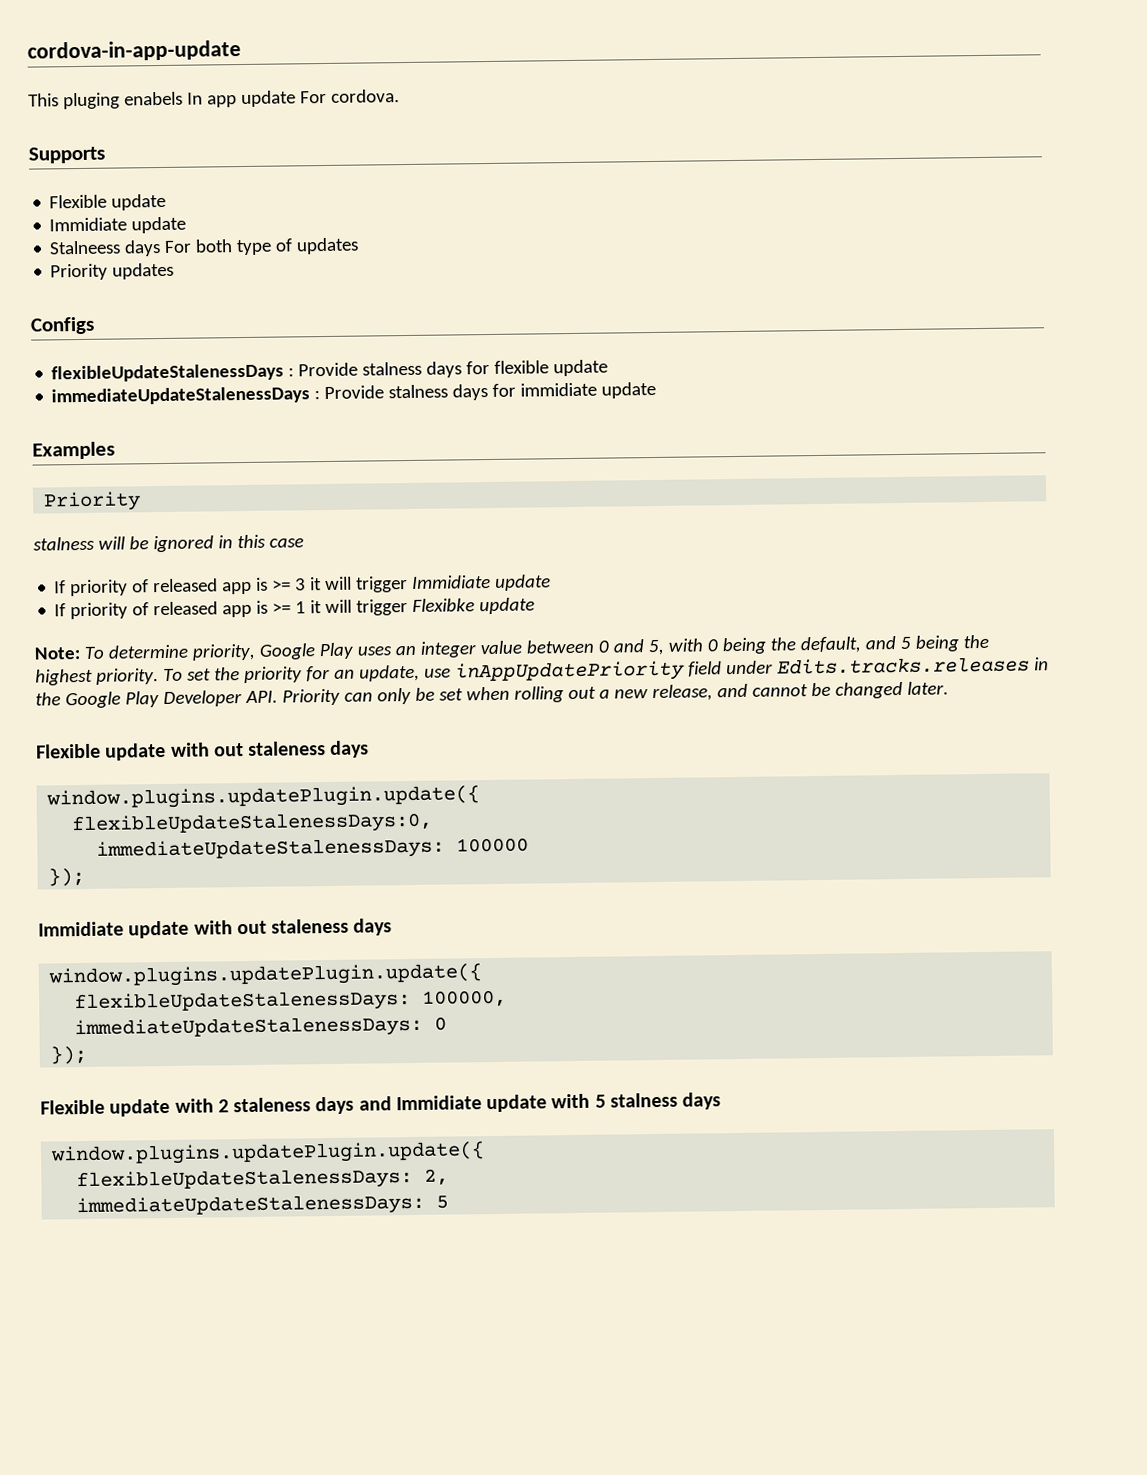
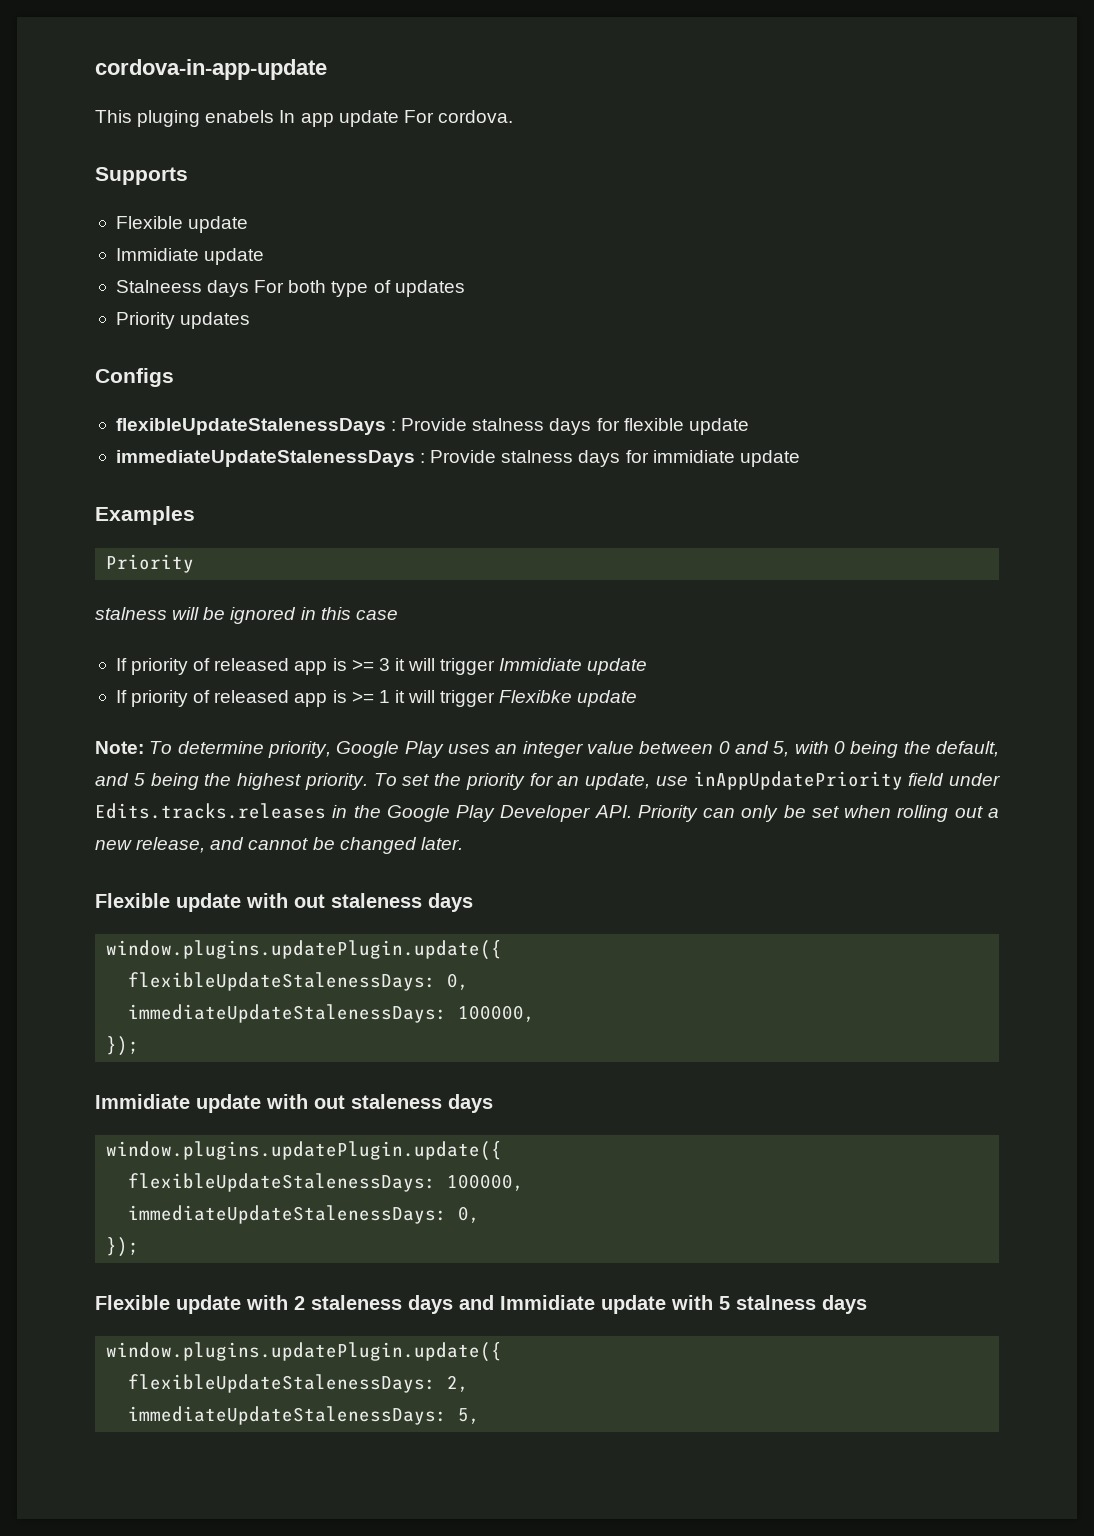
[71,811,434,836] [96,837,530,861] flexibleUpdateStalenessDays:0, // immediateUpdateStalenessDays: 100000 -> [128,972,470,991] [128,1004,536,1023] flexibleUpdateStalenessDays: 0, // immediateUpdateStalenessDays: 100000,
[434,1016,448,1031] 0 -> [458,1206,481,1223] 0,
[436,1195,450,1209] 5 -> [458,1408,481,1424] 5,

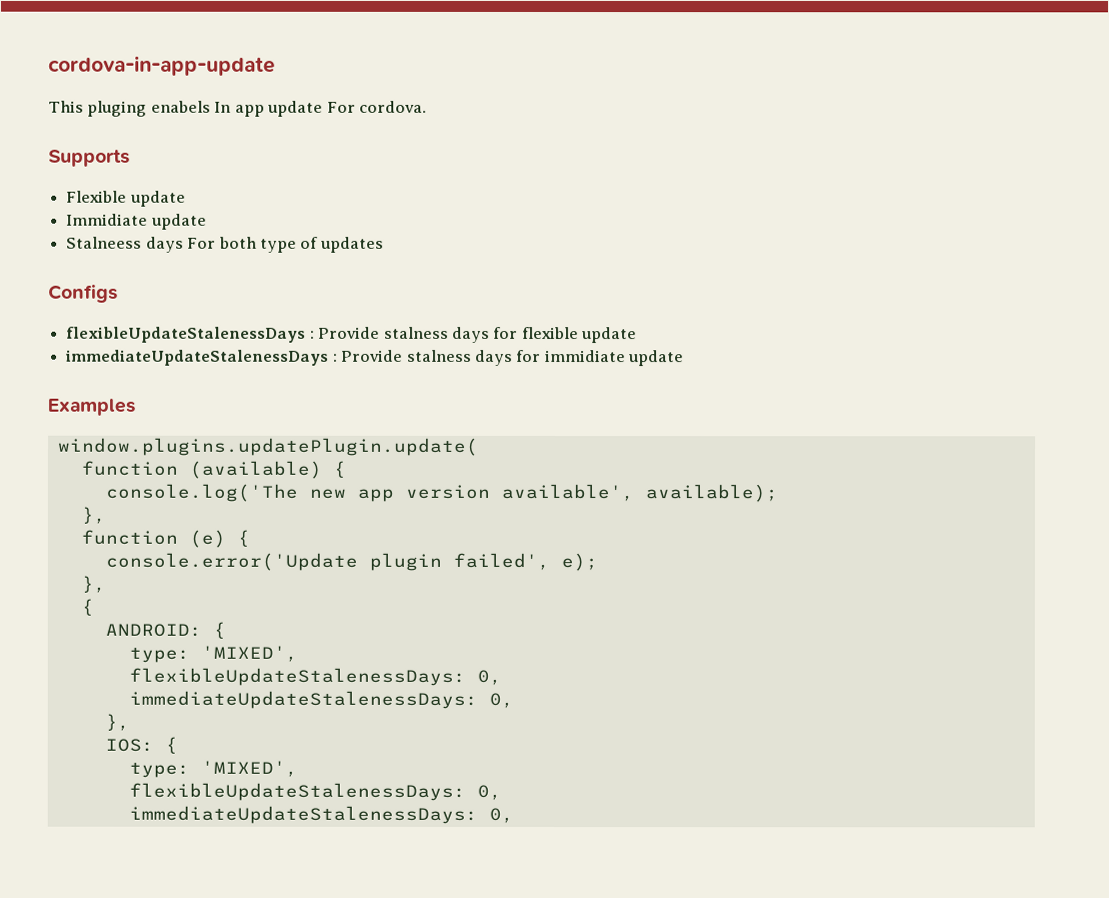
[115,312,251,329] // Priority updates -> (384, 244) none
[106,554,195,573] [95,607,398,624] [115,658,648,675] [115,690,638,707] [95,741,1000,758] [95,771,1000,790] [95,803,999,822] [95,837,463,854] [95,893,473,912] [106,940,503,960] [128,972,470,991] [128,1004,536,1023] [106,1036,140,1056] [95,1094,493,1113] [106,1141,503,1161] [128,1173,525,1192] [128,1205,481,1224] [106,1237,140,1257] [95,1295,867,1314] [106,1342,503,1362] [128,1374,470,1393] [128,1406,481,1425] Priority // stalness will be ignored in this case // If priority of released app is >= 3 it will trigger Immidiate update // If priority of released app is >= 1 it will trigger Flexibke update // Note: To determine priority, Google Play uses an integer value between 0 and 5, with 0 being the default, and 5 being the highest priority. To set the priority for an update, use inAppUpdatePriority field under Edits.tracks.releases in the Google Play Developer API. Priority can only be set when rolling out a new release, and cannot be changed later. // Flexible update with out staleness days // window.plugins.updatePlugin.update({ // flexibleUpdateStalenessDays: 0, // immediateUpdateStalenessDays: 100000, // }); // Immidiate update with out staleness days // window.plugins.updatePlugin.update({ // flexibleUpdateStalenessDays: 100000, // immediateUpdateStalenessDays: 0, // }); // Flexible update with 2 staleness days and Immidiate update with 5 stalness days // window.plugins.updatePlugin.update({ // flexibleUpdateStalenessDays: 2, // immediateUpdateStalenessDays: 5, -> [56,437,479,456] [80,460,346,479] [104,483,778,503] [80,506,106,524] [80,529,250,548] [104,552,598,572] [80,575,106,593] [80,598,94,616] [104,621,226,639] [128,645,298,663] [128,667,502,686] [128,690,514,709] [104,713,130,731] [104,736,178,754] [128,760,298,778] [128,782,502,801] [128,805,514,824] window.plugins.updatePlugin.update( // function (available) { // console.log('The new app version available', available); // }, // function (e) { // console.error('Update plugin failed', e); // }, // { // ANDROID: { // type: 'MIXED', // flexibleUpdateStalenessDays: 0, // immediateUpdateStalenessDays: 0, // }, // IOS: { // type: 'MIXED', // flexibleUpdateStalenessDays: 0, // immediateUpdateStalenessDays: 0,

